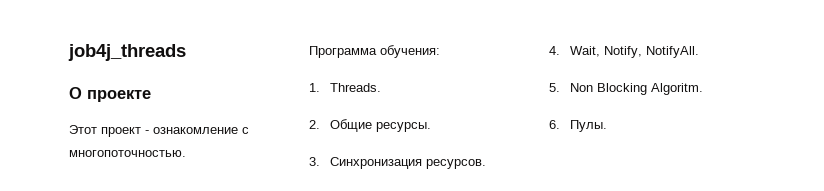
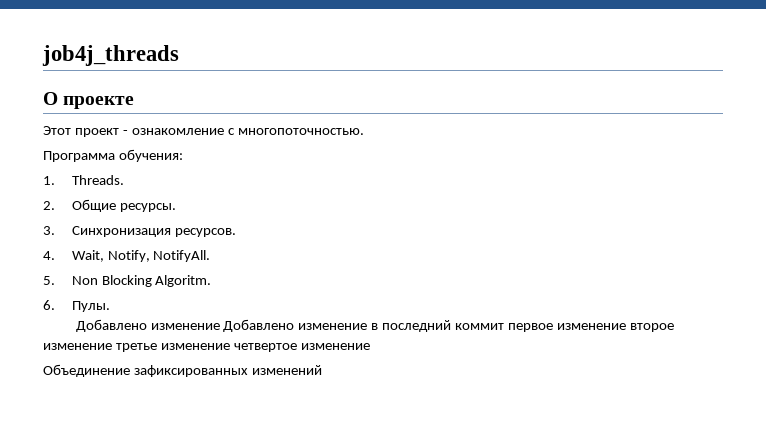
(608, 126) none -> [75,319,674,332] [43,343,370,352] [43,364,322,377] // Добавлено изменение Добавлено изменение в последний коммит первое изменение второе изменение третье изменение четвертое изменение // Объединение зафиксированных изменений

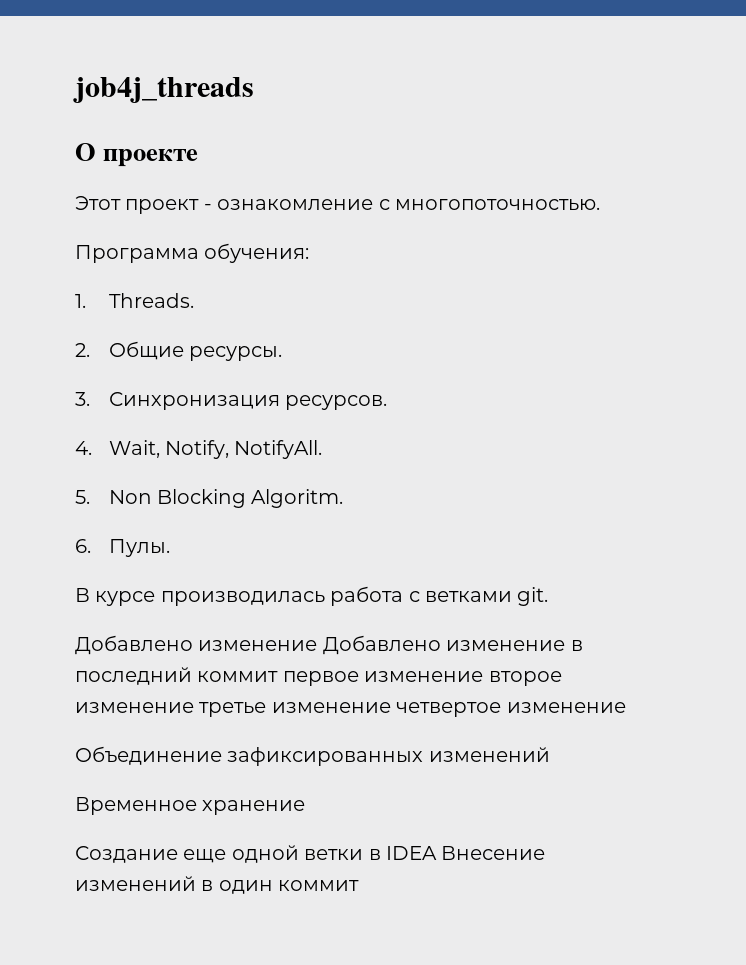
(110, 306) none -> [75,586,549,606] // В курсе производилась работа с ветками git.
(322, 370) none -> [75,797,306,815] [75,845,546,863] [75,876,360,894] // Временное хранение // Создание еще одной ветки в IDEA Внесение изменений в один коммит

